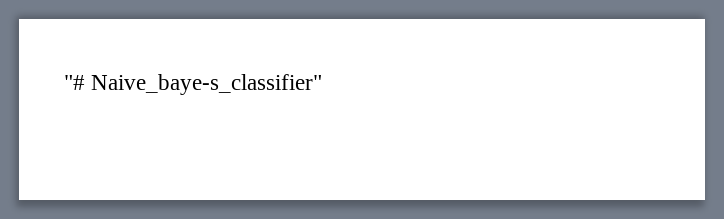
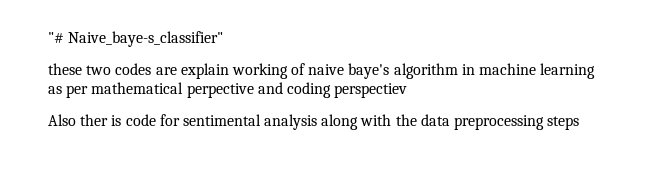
(323, 84) none -> [48,63,596,79] [48,82,408,98] [48,114,580,130] // these two codes are explain working of naive baye's algorithm in machine learning as per mathematical perpective and coding perspectiev // Also ther is code for sentimental analysis along with the data preprocessing steps

